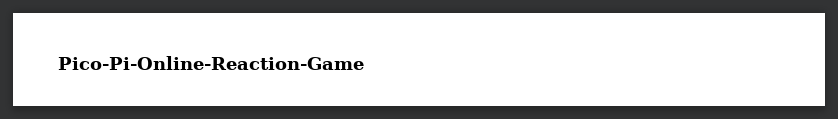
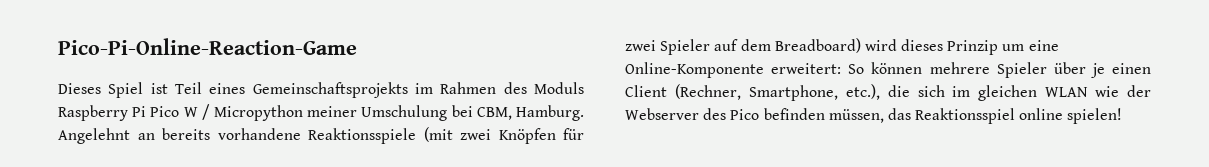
(364, 63) none -> [58,82,584,98] [58,104,584,121] [58,127,584,144] [625,38,1059,55] [625,62,1151,78] [625,84,1151,101] [625,108,1123,124] // Dieses Spiel ist Teil eines Gemeinschaftsprojekts im Rahmen des Moduls Raspberry Pi Pico W / Micropython meiner Umschulung bei CBM, Hamburg. Angelehnt an bereits vorhandene Reaktionsspiele (mit zwei Knöpfen für zwei Spieler auf dem Breadboard) wird dieses Prinzip um eine Online-Komponente erweitert: So können mehrere Spieler über je einen Client (Rechner, Smartphone, etc.), die sich im gleichen WLAN wie der Webserver des Pico befinden müssen, das Reaktionsspiel online spielen!

